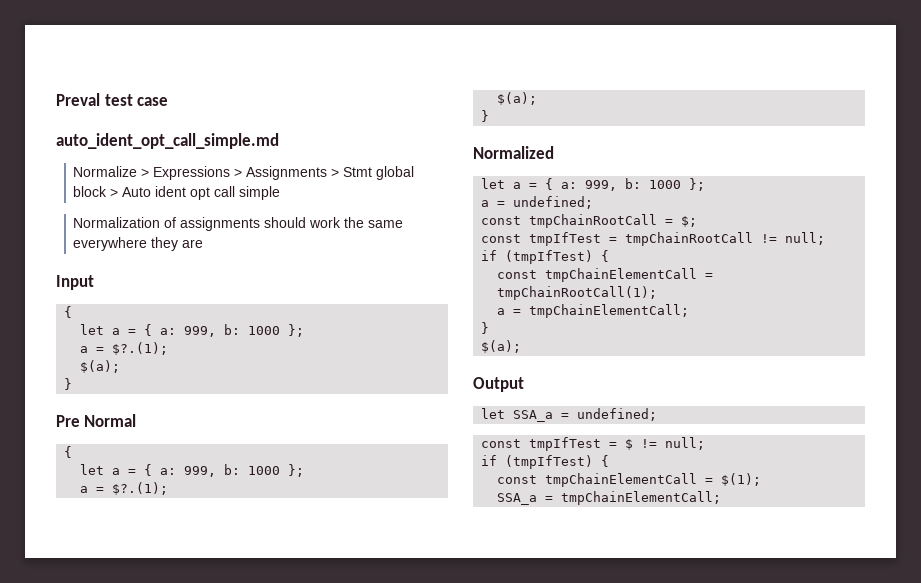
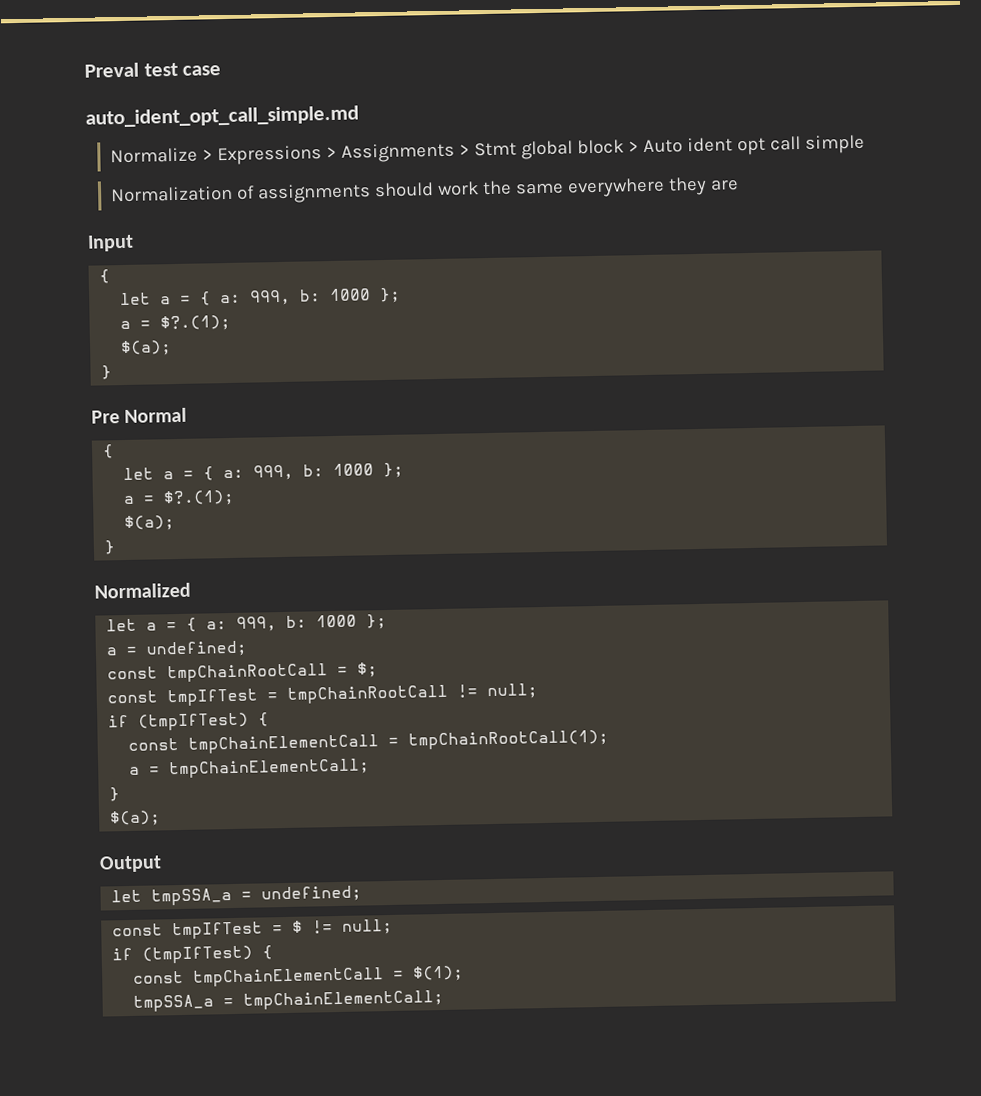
[513,410,554,422] SSA_a -> [151,888,233,906] tmpSSA_a
[497,493,538,505] SSA_a -> [133,994,215,1012] tmpSSA_a

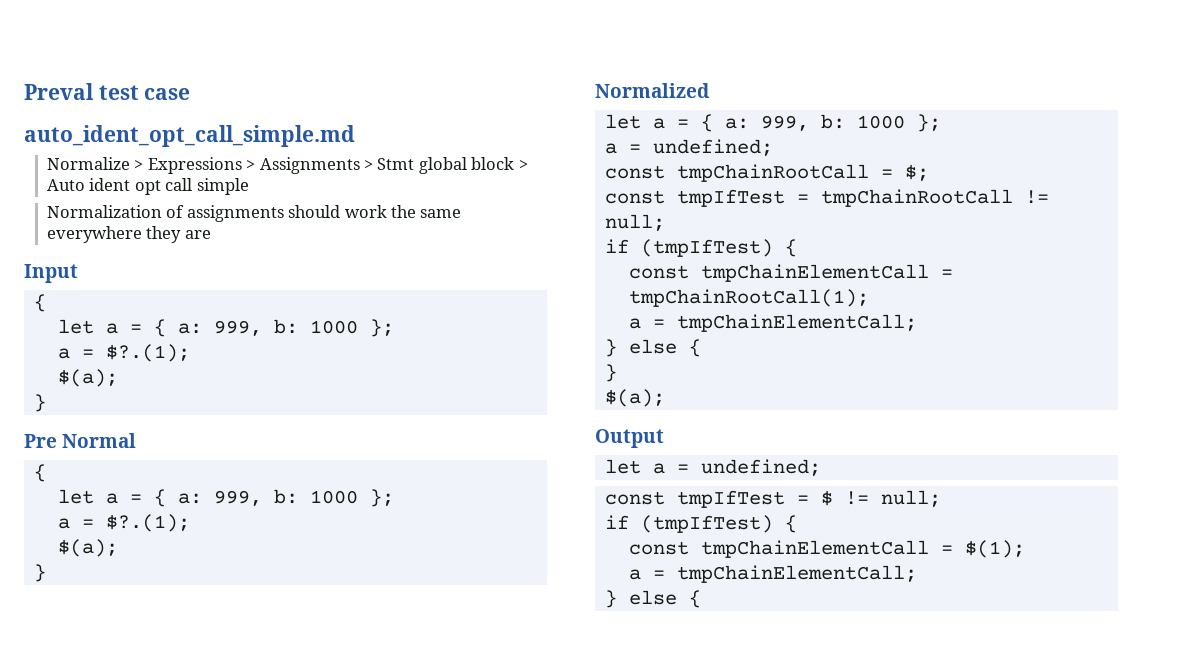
(371, 768) none -> [604,339,701,357] // } else {
[151,888,233,906] tmpSSA_a -> [652,463,665,474] a
[133,989,445,1012] tmpSSA_a = tmpChainElementCall; -> [628,565,917,583] [604,590,701,608] a = tmpChainElementCall; // } else {

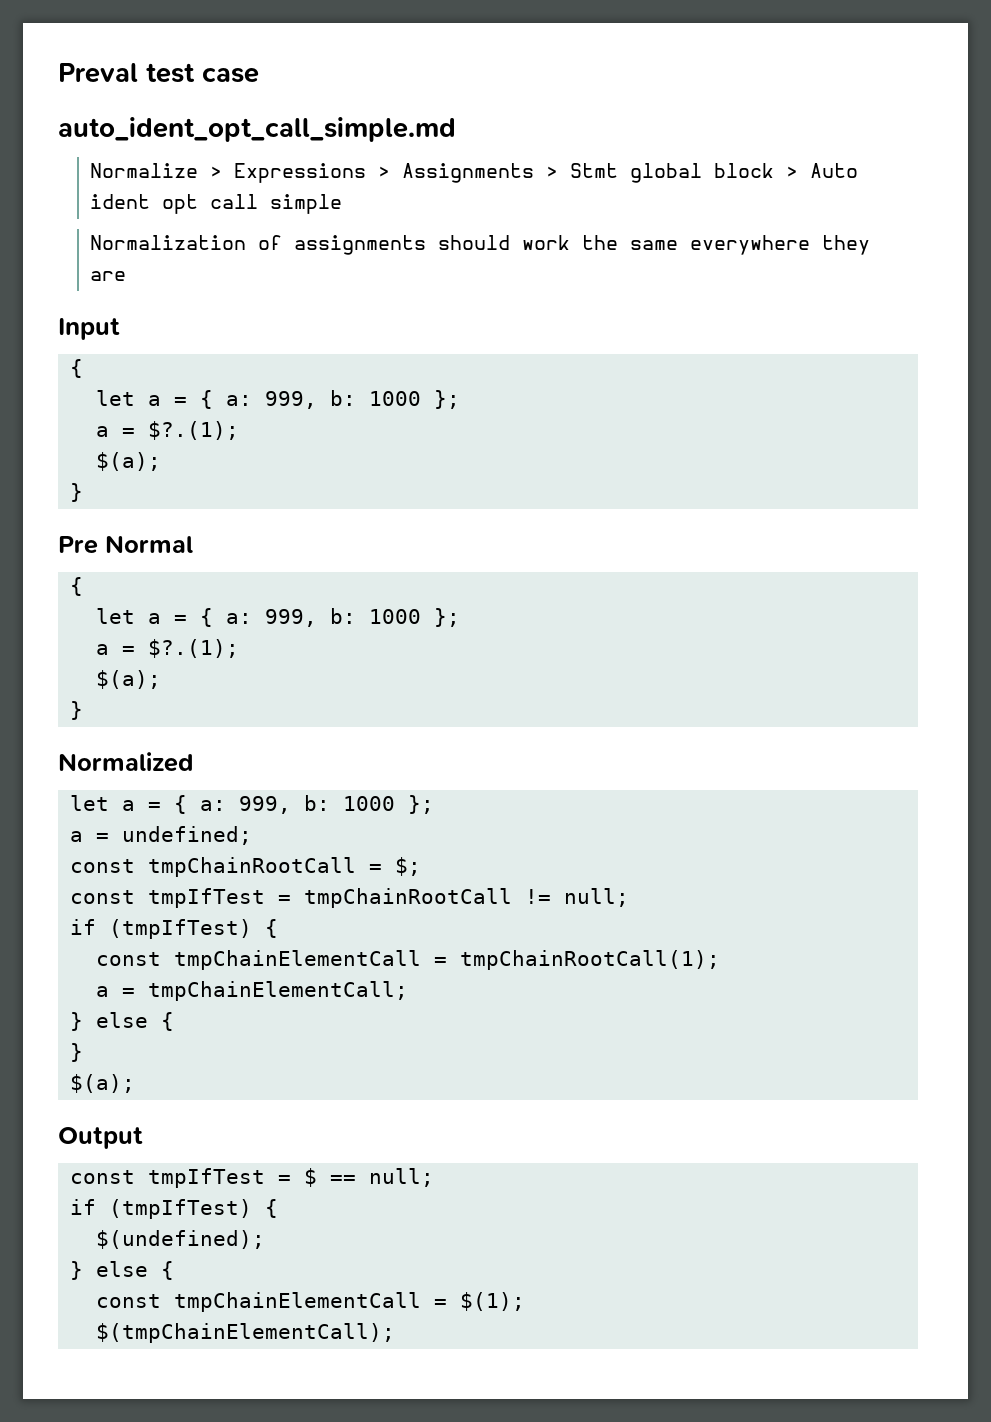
[604,459,821,476] // let a = undefined; -> (143, 1138) none
[844,490,941,507] [604,515,797,533] != null; // if (tmpIfTest) { -> [329,1168,434,1187] [69,1199,278,1219] [95,1230,265,1249] [69,1261,174,1280] == null; // if (tmpIfTest) { // $(undefined); // } else {
[628,565,917,583] [604,590,701,608] a = tmpChainElementCall; // } else { -> [95,1323,395,1343] $(tmpChainElementCall);

